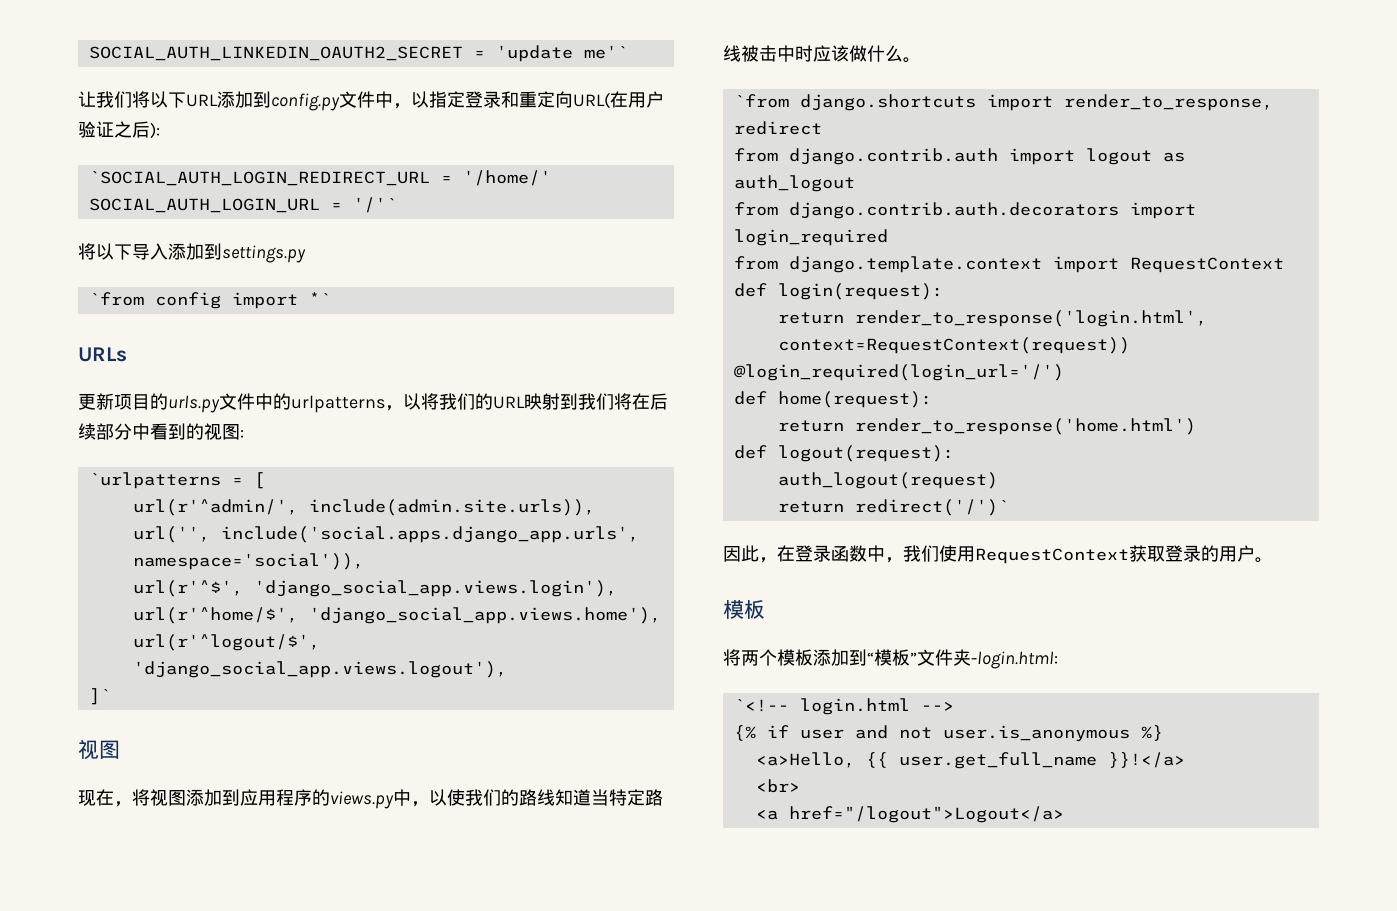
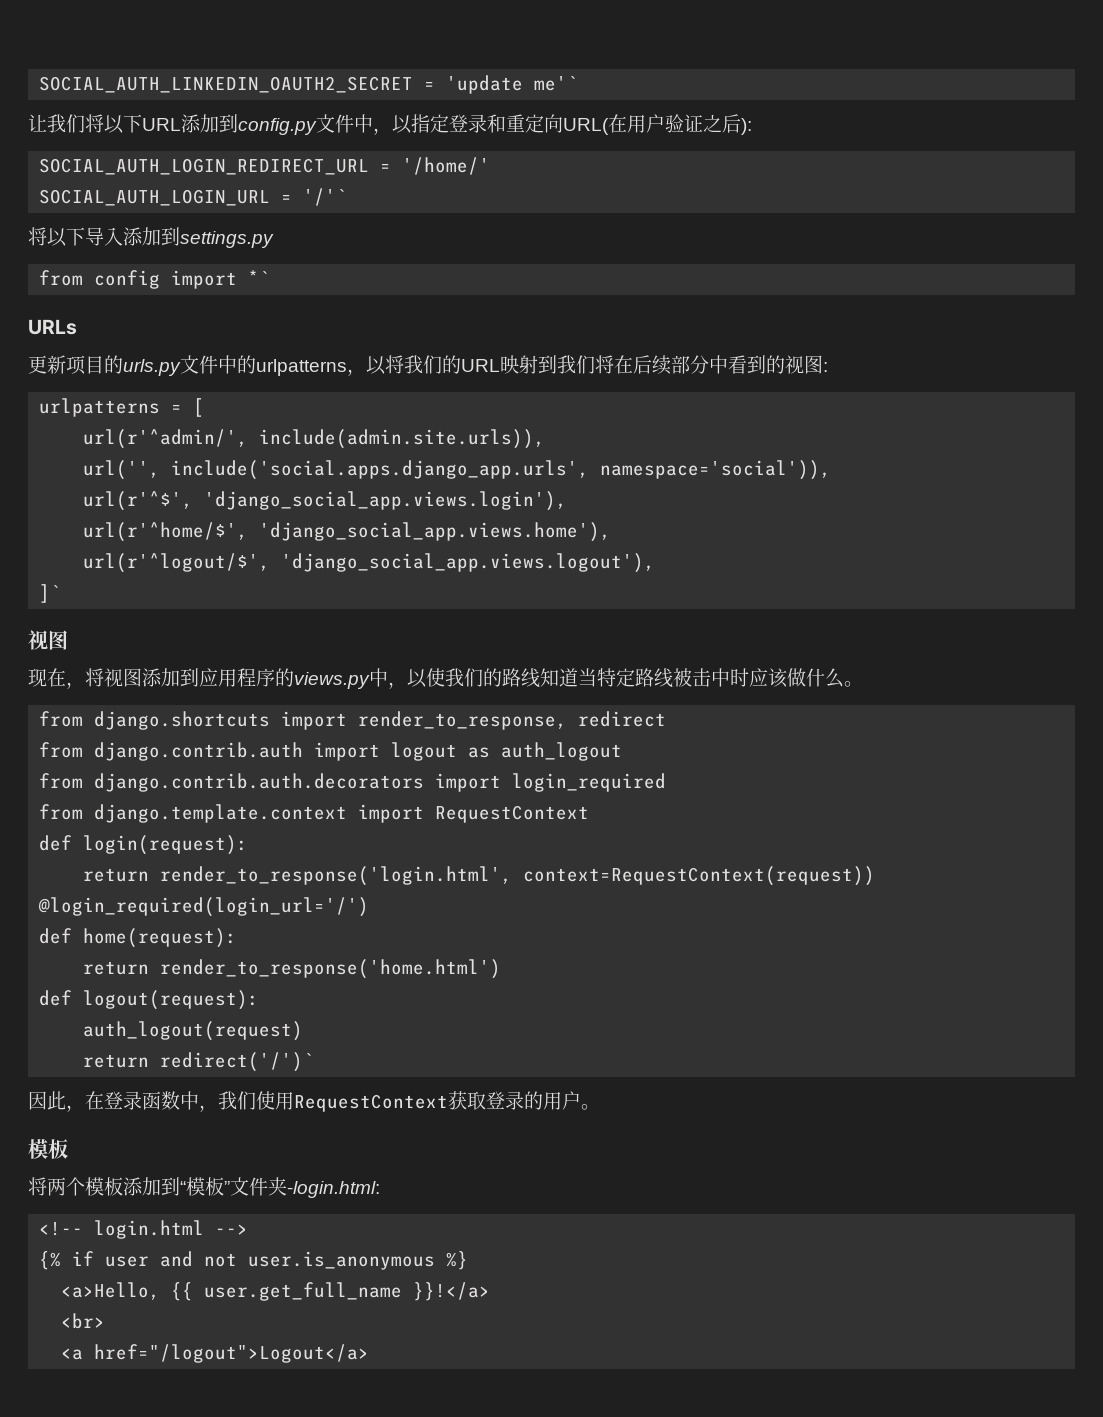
[88,171,430,186] `SOCIAL_AUTH_LOGIN_REDIRECT_URL -> [39,158,370,175] SOCIAL_AUTH_LOGIN_REDIRECT_URL
[88,292,144,306] `from -> [39,270,84,286] from
[88,472,221,489] `urlpatterns -> [39,398,161,417] urlpatterns
[733,94,789,108] `from -> [39,711,84,727] from
[733,699,789,712] `<!-- -> [39,1222,84,1236] <!--

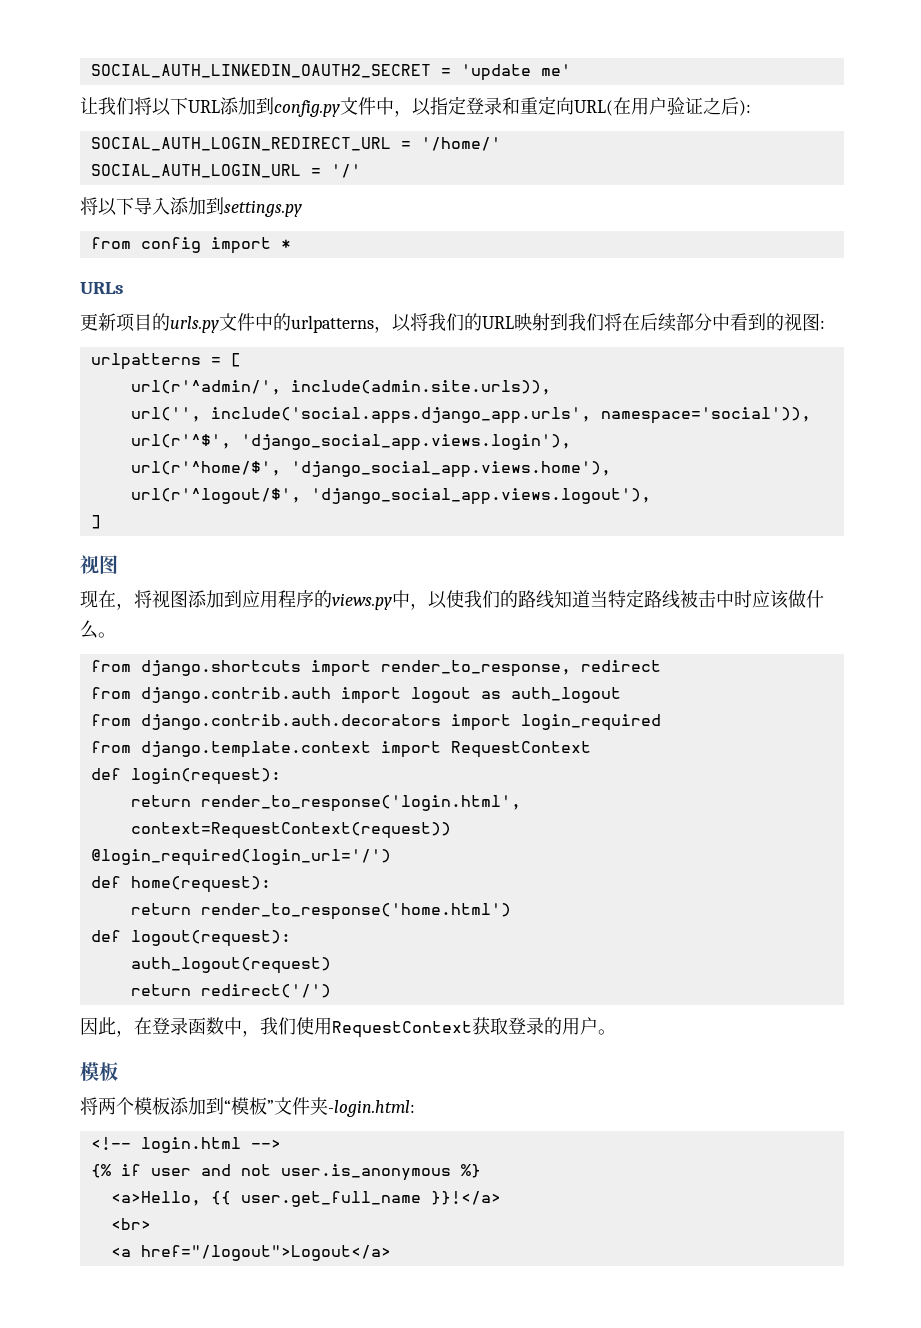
[534,76,579,91] me'` -> [540,64,571,76] me'
[303,188,348,206] '/'` -> [330,164,361,178] '/'
[248,270,271,285] *` -> [280,239,291,249] *
[39,584,62,603] ]` -> [90,515,101,529] ]
[160,1052,315,1072] redirect('/')` -> [200,984,331,998] redirect('/')

